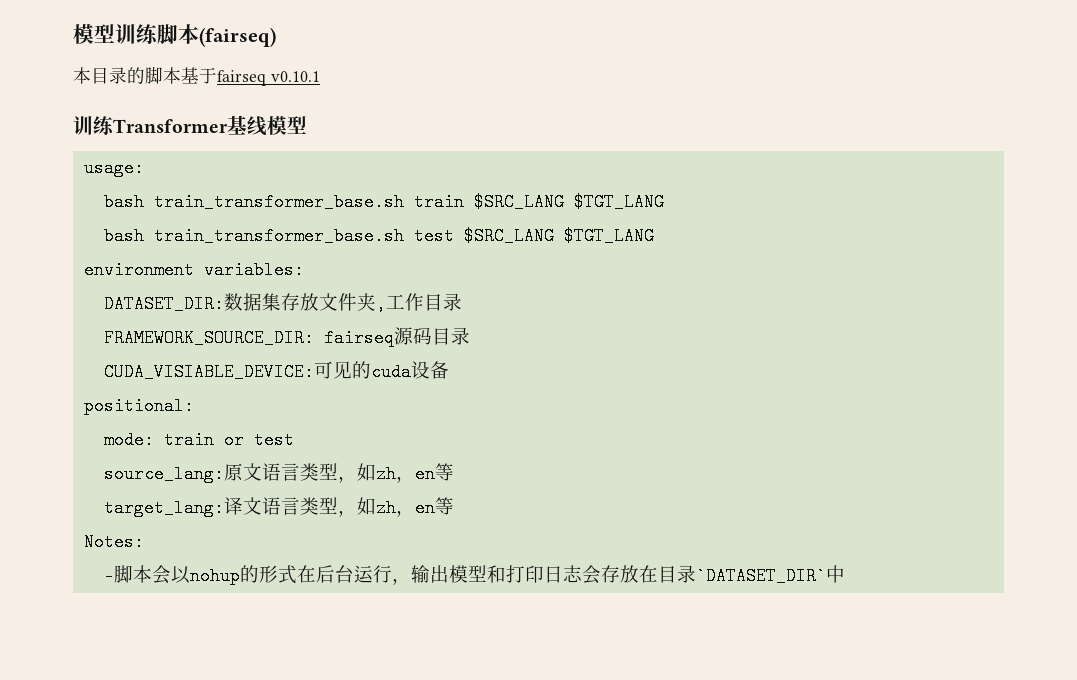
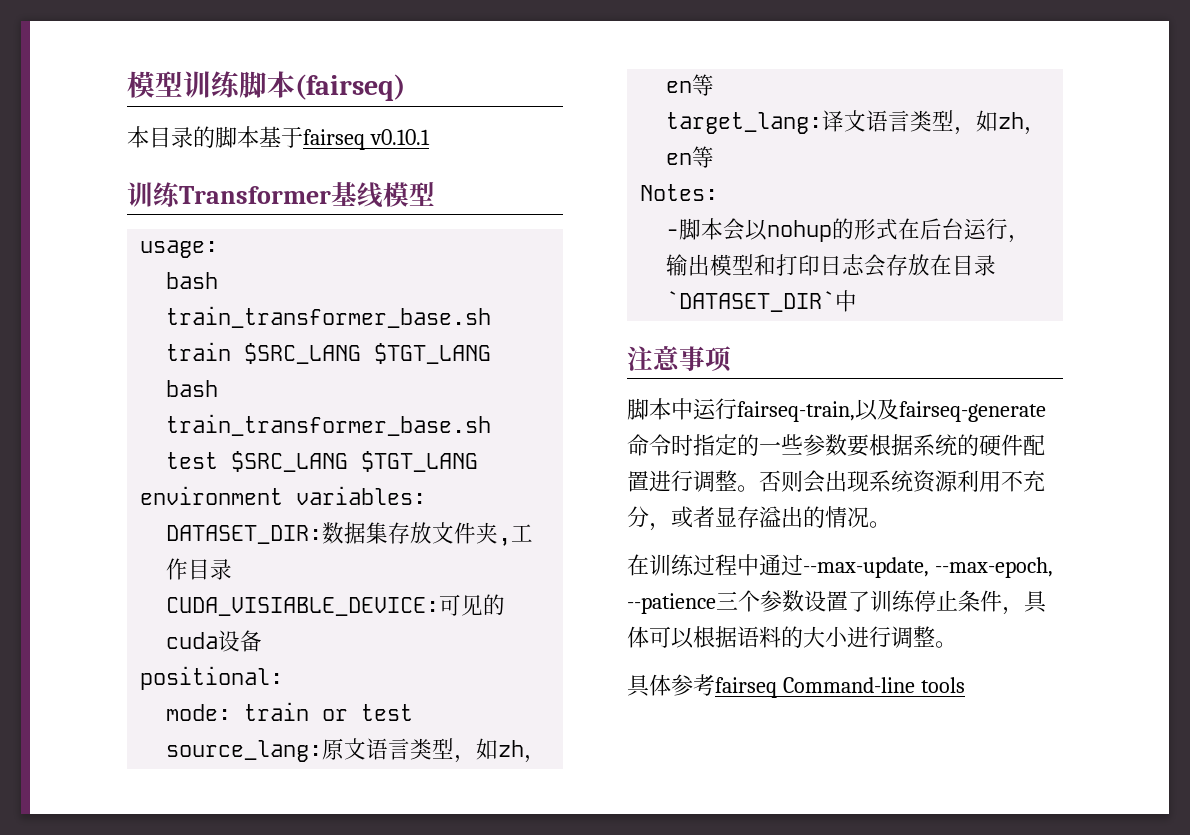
[103,327,470,347] // FRAMEWORK_SOURCE_DIR: fairseq源码目录 -> (233, 569) none
(845, 574) none -> [627,346,732,372] [627,398,1046,422] [627,434,1045,457] [627,470,1045,493] [627,506,891,531] [627,554,1053,578] [627,590,1047,615] [627,626,957,649] [627,674,965,698] // 注意事项 // 脚本中运行fairseq-train,以及fairseq-generate命令时指定的一些参数要根据系统的硬件配置进行调整。否则会出现系统资源利用不充分，或者显存溢出的情况。 // 在训练过程中通过--max-update, --max-epoch, --patience三个参数设置了训练停止条件，具体可以根据语料的大小进行调整。 // 具体参考fairseq Command-line tools

